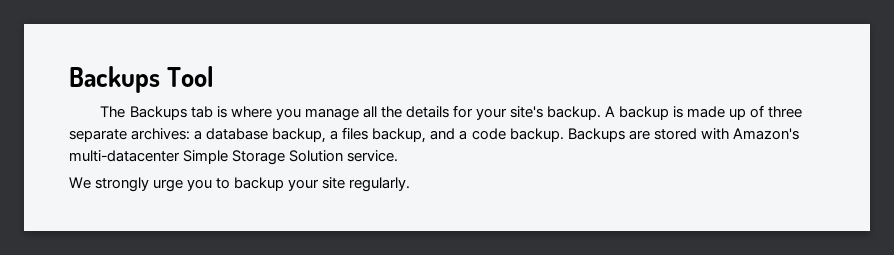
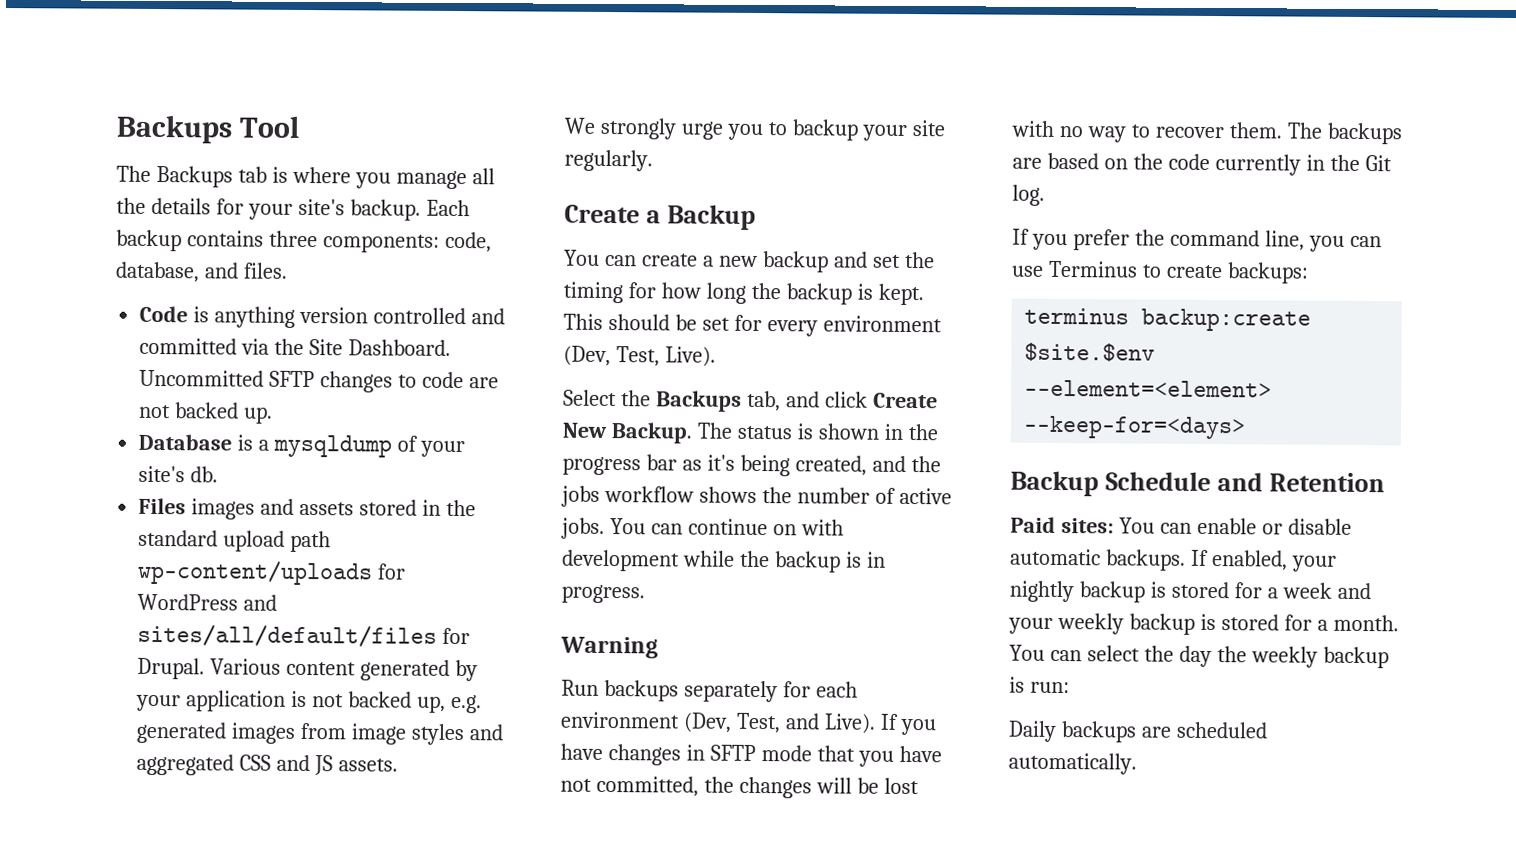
[605,105,803,120] [69,127,799,143] [69,150,399,165] A backup is made up of three separate archives: a database backup, a files backup, and a code backup. Backups are stored with Amazon's multi-datacenter Simple Storage Solution service. -> [425,199,470,217] [116,229,492,253] [115,261,288,283] [139,305,505,328] [139,337,451,356] [139,369,499,393] [139,402,274,424] [138,433,465,458] [138,465,219,483] [138,497,476,520] [138,529,332,553] [137,559,407,586] [137,593,278,611] [137,623,471,648] [137,657,478,682] [136,690,482,714] [136,721,503,746] [136,753,398,776] Each backup contains three components: code, database, and files. // Code is anything version controlled and committed via the Site Dashboard. Uncommitted SFTP changes to code are not backed up. // Database is a mysqldump of your site's db. // Files images and assets stored in the standard upload path wp-content/uploads for WordPress and sites/all/default/files for Drupal. Various content generated by your application is not backed up, e.g. generated images from image styles and aggregated CSS and JS assets.
(411, 184) none -> [564,204,756,230] [564,249,935,273] [563,281,924,306] [563,313,942,337] [563,345,716,367] [563,389,938,412] [562,422,938,444] [562,454,941,477] [561,485,952,507] [561,517,844,539] [562,549,886,573] [561,584,645,604] [560,636,658,659] [561,679,858,703] [560,711,937,736] [560,743,942,767] [560,775,919,799] [1011,120,1402,145] [1012,152,1392,176] [1012,184,1045,206] [1012,228,1382,252] [1011,260,1309,284] [1024,307,1312,332] [1024,342,1156,362] [1024,379,1273,398] [1023,415,1247,440] [1010,470,1385,497] [1010,516,1352,535] [1010,548,1337,572] [1009,580,1371,603] [1008,612,1399,635] [1009,644,1389,669] [1009,676,1070,694] [1008,720,1268,743] [1008,752,1137,775] // Create a Backup // You can create a new backup and set the timing for how long the backup is kept. This should be set for every environment (Dev, Test, Live). // Select the Backups tab, and click Create New Backup. The status is shown in the progress bar as it's being created, and the jobs workflow shows the number of active jobs. You can continue on with development while the backup is in progress. // Warning // Run backups separately for each environment (Dev, Test, and Live). If you have changes in SFTP mode that you have not committed, the changes will be lost with no way to recover them. The backups are based on the code currently in the Git log. // If you prefer the command line, you can use Terminus to create backups: // terminus backup:create $site.$env --element=<element> --keep-for=<days> // Backup Schedule and Retention // Paid sites: You can enable or disable automatic backups. If enabled, your nightly backup is stored for a week and your weekly backup is stored for a month. You can select the day the weekly backup is run: // Daily backups are scheduled automatically.

